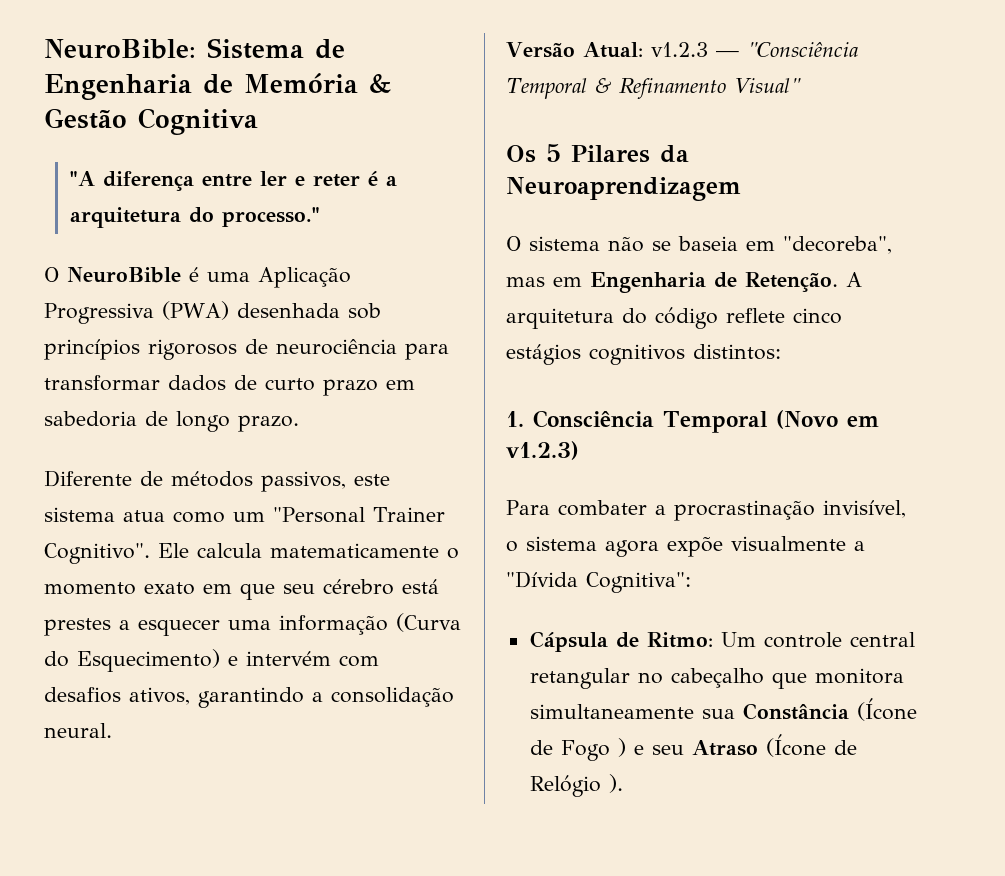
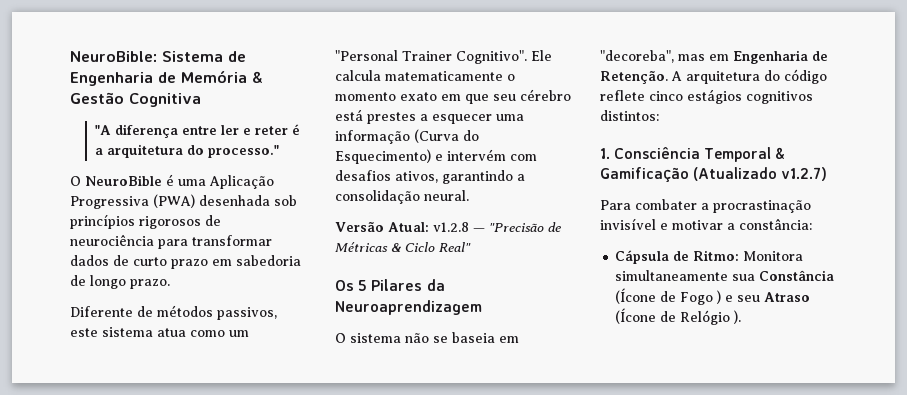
[650,42,858,57] [506,78,801,99] v1.2.3 — "Consciência Temporal & Refinamento Visual" -> [433,222,561,232] [335,242,471,252] v1.2.8 — "Precisão de Métricas & Ciclo Real"
[775,410,879,429] [506,441,579,460] (Novo em v1.2.3) -> [775,147,786,159] [600,167,828,182] & Gamificação (Atualizado v1.2.7)
[822,500,906,518] [506,536,865,557] [506,571,691,593] [529,631,915,652] [529,668,904,689] invisível, o sistema agora expõe visualmente a "Dívida Cognitiva": // Cápsula de Ritmo: Um controle central retangular no cabeçalho que monitora -> [600,218,812,230] [615,250,804,264] invisível e motivar a constância: // Cápsula de Ritmo: Monitora

